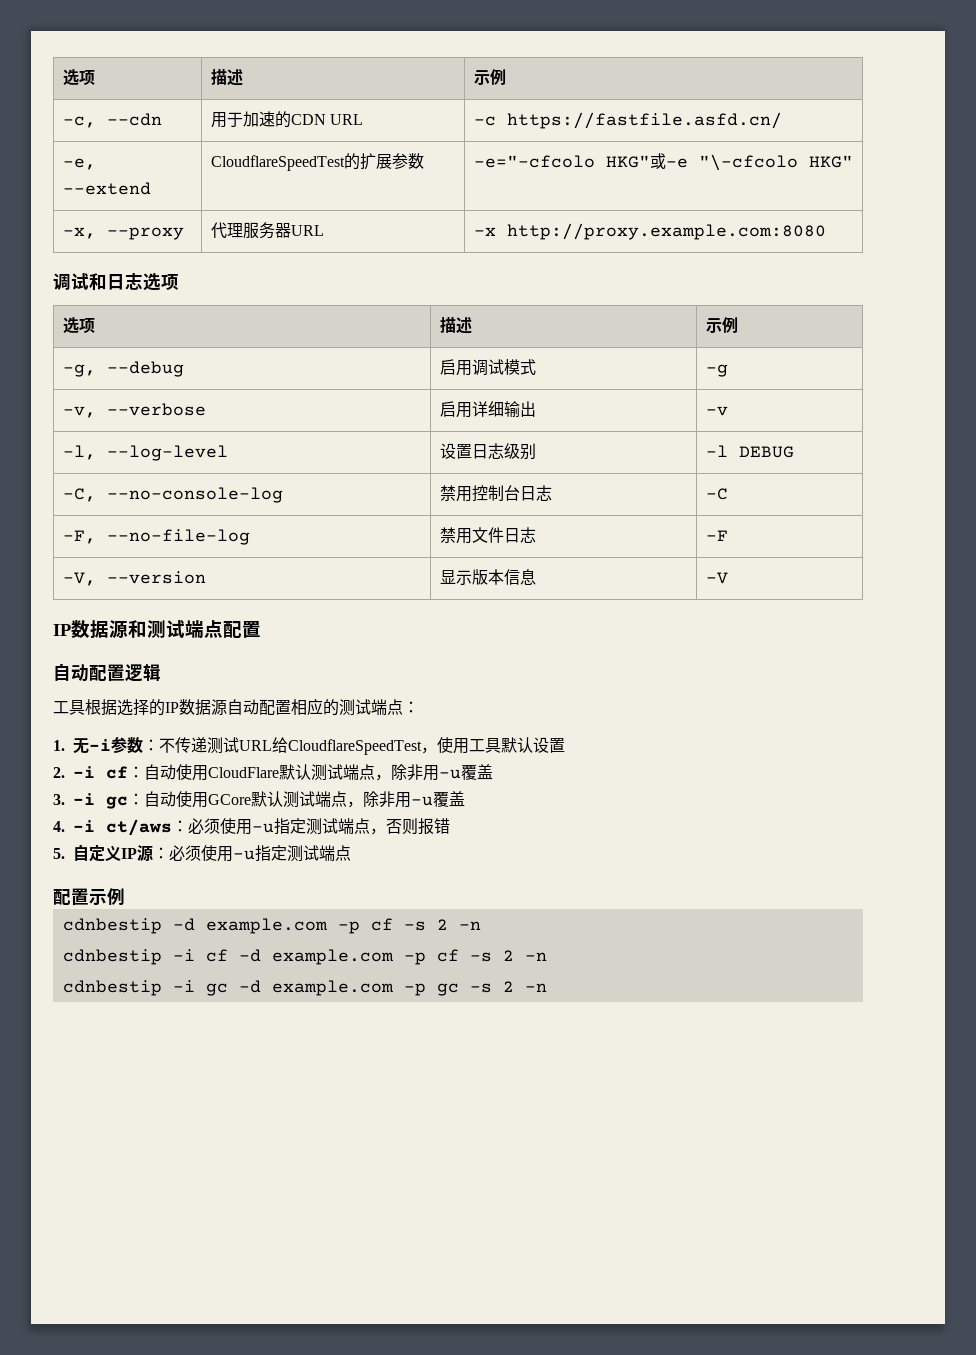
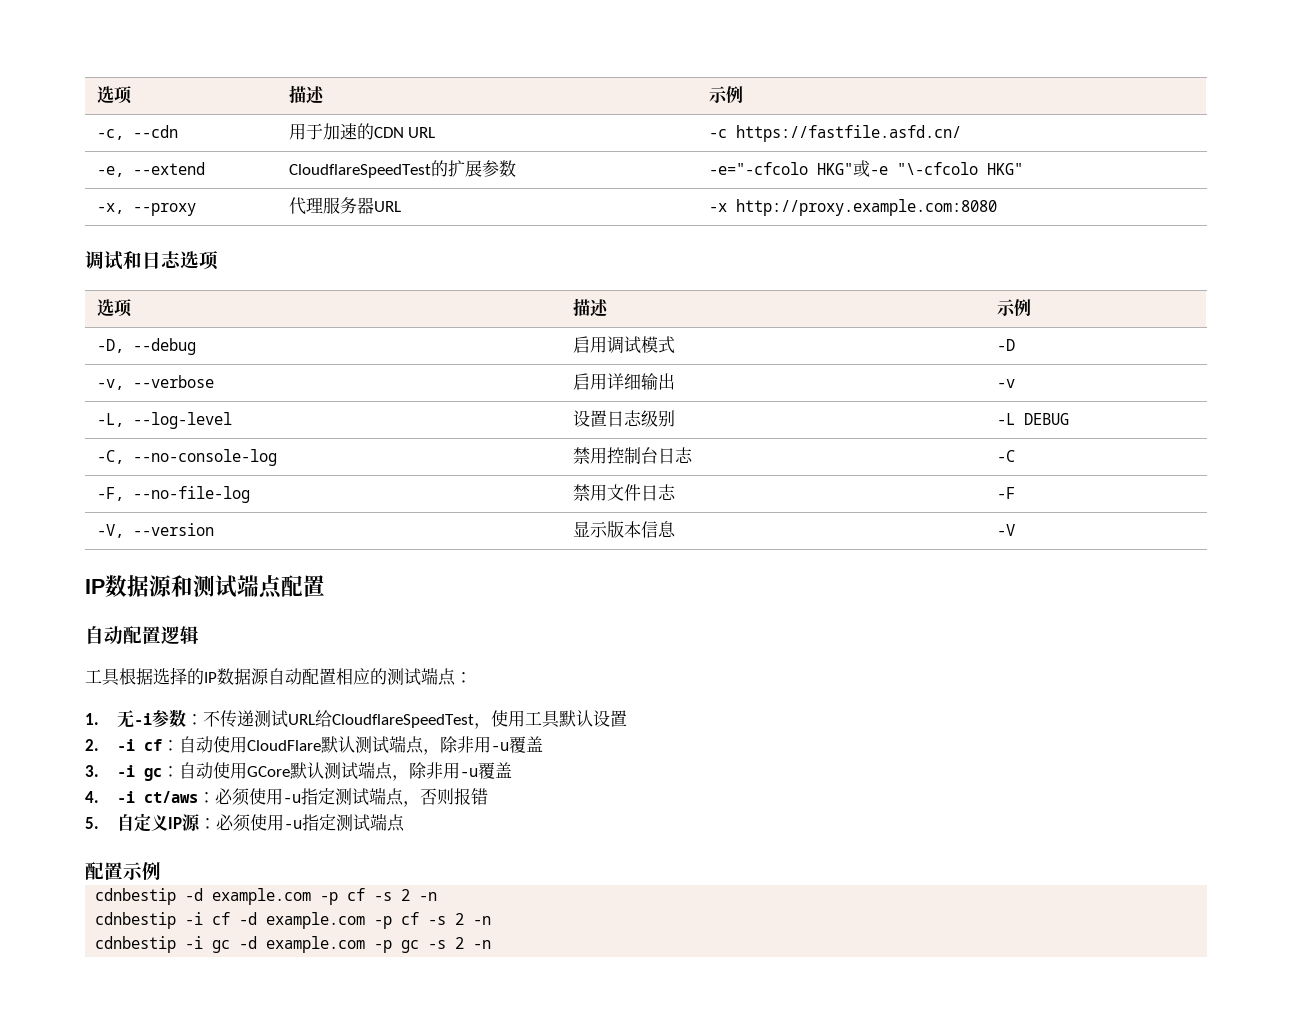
[62,364,96,377] -g, -> [96,339,124,353] -D,
[705,364,728,377] -g -> [996,339,1015,351] -D
[62,445,96,460] -l, -> [96,413,124,427] -L,
[705,445,728,457] -l -> [996,413,1015,425] -L

